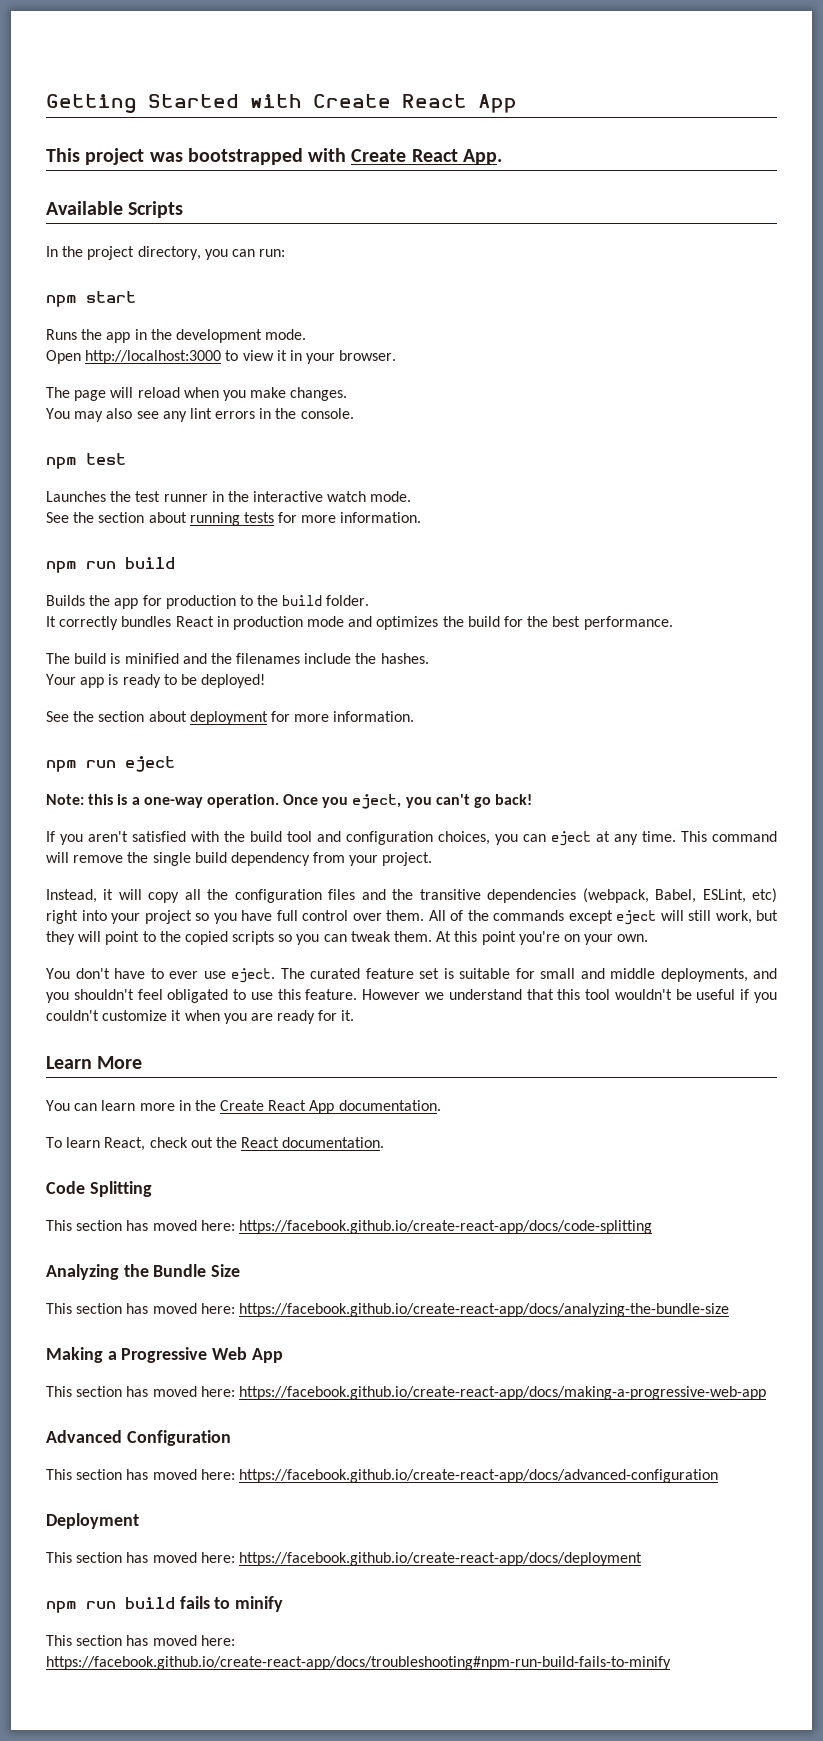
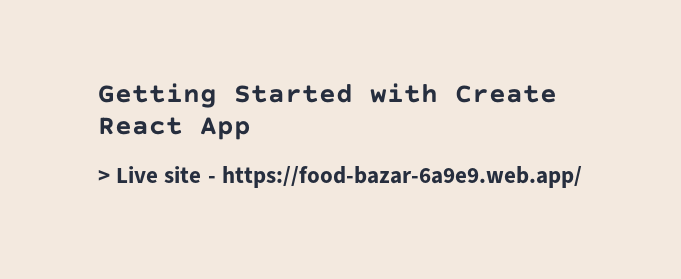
[46,148,502,165] [46,201,184,218] [46,246,286,260] [46,291,136,307] [46,329,307,343] [46,350,397,364] [46,387,348,401] [46,408,354,422] [46,453,126,469] [46,491,412,502] [46,512,422,526] [46,557,175,573] [46,595,370,609] [46,616,673,630] [46,653,429,664] [46,674,266,688] [46,711,415,725] [46,756,175,772] [46,794,533,809] [46,831,777,846] [46,852,433,866] [46,888,778,903] [46,910,778,925] [46,931,649,945] [46,968,777,983] [46,989,778,1003] [46,1010,355,1024] [46,1056,143,1069] [46,1100,441,1114] [46,1137,385,1151] [46,1181,152,1197] [46,1220,652,1234] [46,1264,241,1280] [46,1303,729,1317] [46,1347,283,1363] [46,1386,766,1400] [46,1430,231,1446] [46,1469,718,1483] [46,1513,139,1529] [46,1552,642,1566] [46,1596,284,1613] [46,1635,235,1646] [46,1656,671,1670] This project was bootstrapped with Create React App. // Available Scripts // In the project directory, you can run: // npm start // Runs the app in the development mode. // Open http://localhost:3000 to view it in your browser. // The page will reload when you make changes. // You may also see any lint errors in the console. // npm test // Launches the test runner in the interactive watch mode. // See the section about running tests for more information. // npm run build // Builds the app for production to the build folder. // It correctly bundles React in production mode and optimizes the build for the best performance. // The build is minified and the filenames include the hashes. // Your app is ready to be deployed! // See the section about deployment for more information. // npm run eject // Note: this is a one-way operation. Once you eject, you can't go back! // If you aren't satisfied with the build tool and configuration choices, you can eject at any time. This command will remove the single build dependency from your project. // Instead, it will copy all the configuration files and the transitive dependencies (webpack, Babel, ESLint, etc) right into your project so you have full control over them. All of the commands except eject will still work, but they will point to the copied scripts so you can tweak them. At this point you're on your own. // You don't have to ever use eject. The curated feature set is suitable for small and middle deployments, and you shouldn't feel obligated to use this feature. However we understand that this tool wouldn't be useful if you couldn't customize it when you are ready for it. // Learn More // You can learn more in the Create React App documentation. // To learn React, check out the React documentation. // Code Splitting // This section has moved here: https://facebook.github.io/create-react-app/docs/code-splitting // Analyzing the Bundle Size // This section has moved here: https://facebook.github.io/create-react-app/docs/analyzing-the-bundle-size // Making a Progressive Web App // This section has moved here: https://facebook.github.io/create-react-app/docs/making-a-progressive-web-app // Advanced Configuration // This section has moved here: https://facebook.github.io/create-react-app/docs/advanced-configuration // Deployment // This section has moved here: https://facebook.github.io/create-react-app/docs/deployment // npm run build fails to minify // This section has moved here: https://facebook.github.io/create-react-app/docs/troubleshooting#npm-run-build-fails-to-minify -> [98,166,582,188] > Live site - https://food-bazar-6a9e9.web.app/

